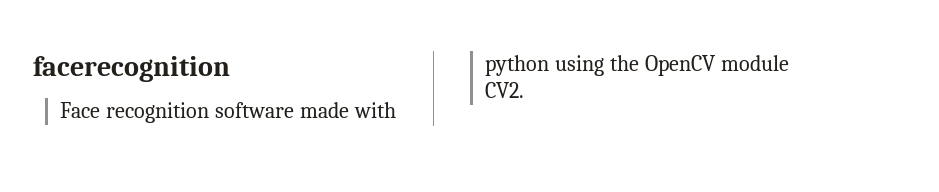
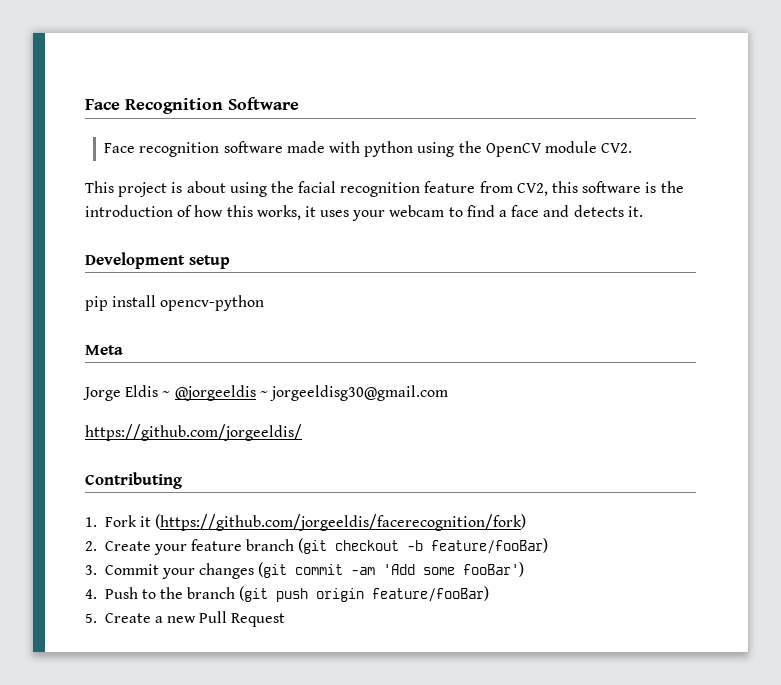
[33,56,230,82] facerecognition -> [85,97,299,114] Face Recognition Software
(525, 90) none -> [85,181,684,197] [85,205,643,221] [85,252,230,269] [85,295,265,311] [85,345,123,355] [83,385,448,401] [85,424,302,441] [85,472,182,489] [85,514,527,531] [85,538,549,555] [85,562,525,579] [85,586,490,602] [85,611,286,627] // This project is about using the facial recognition feature from CV2, this software is the introduction of how this works, it uses your webcam to find a face and detects it. // Development setup // pip install opencv-python // Meta // Jorge Eldis ~ @jorgeeldis ~ jorgeeldisg30@gmail.com // https://github.com/jorgeeldis/ // Contributing // 1. Fork it (https://github.com/jorgeeldis/facerecognition/fork) // 2. Create your feature branch (git checkout -b feature/fooBar) // 3. Commit your changes (git commit -am 'Add some fooBar') // 4. Push to the branch (git push origin feature/fooBar) // 5. Create a new Pull Request

